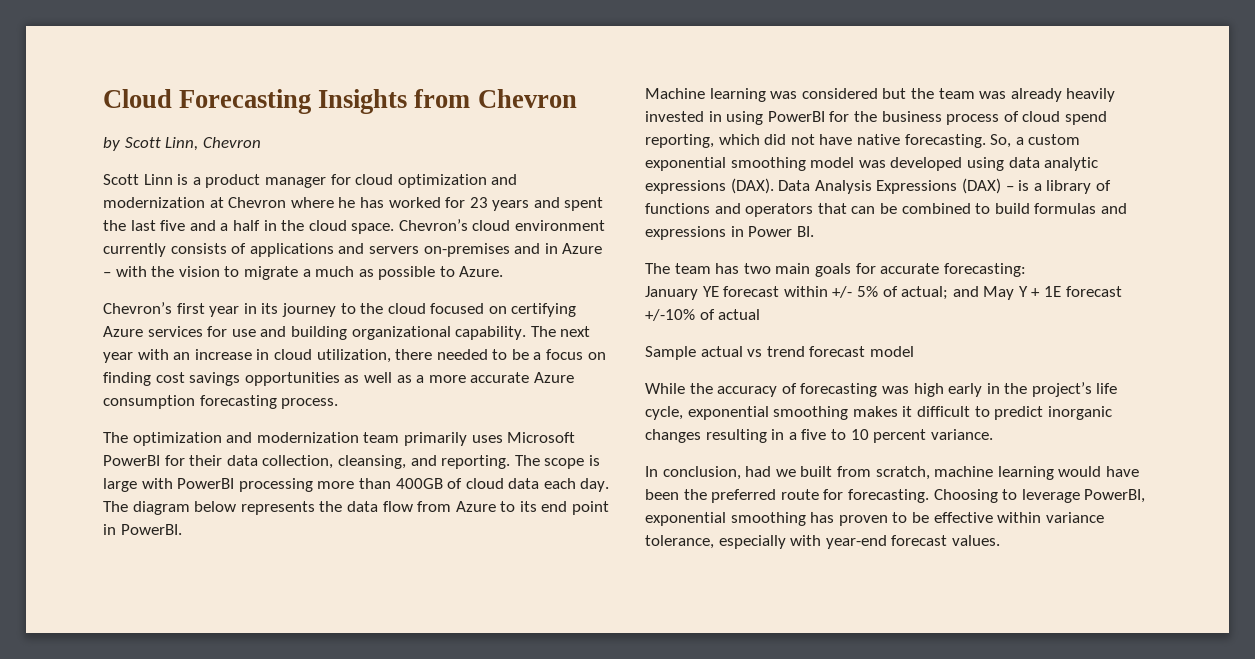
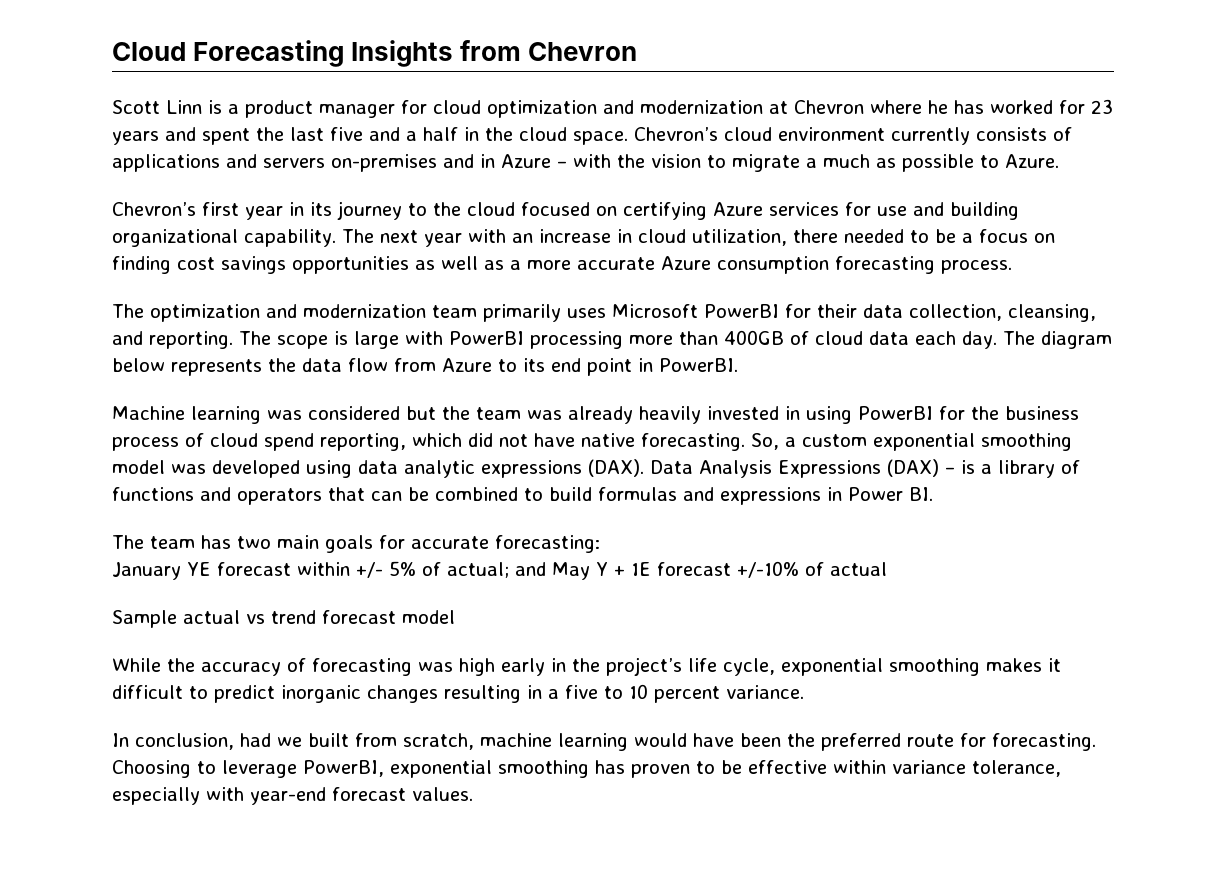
[103,137,261,151] // by Scott Linn, Chevron -> (638, 51) none

